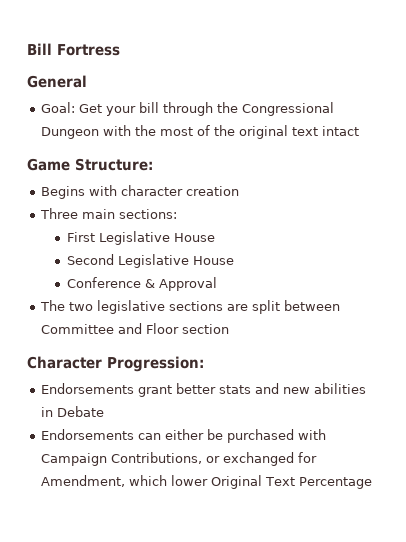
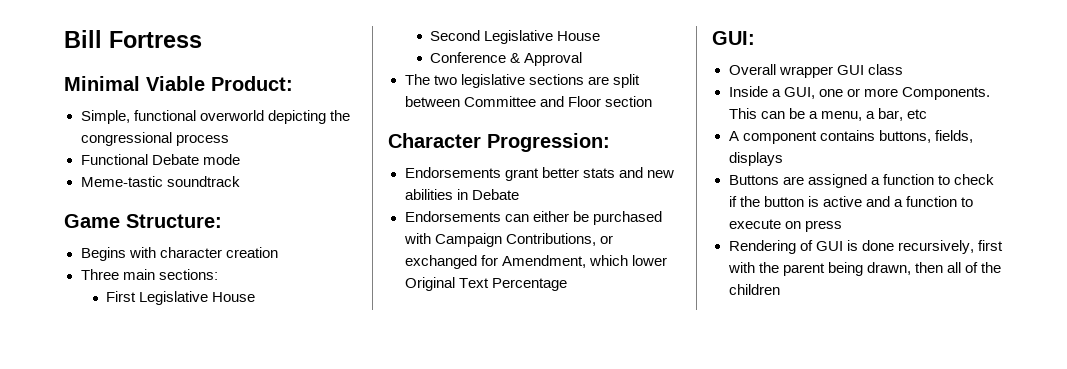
[27,75,87,88] [41,102,335,116] [41,125,360,139] General // Goal: Get your bill through the Congressional Dungeon with the most of the original text intact -> [64,76,293,91] [80,110,350,124] [80,132,229,146] [80,154,240,165] [80,176,240,187] Minimal Viable Product: // Simple, functional overworld depicting the congressional process // Functional Debate mode // Meme-tastic soundtrack
(373, 483) none -> [712,31,755,45] [728,64,903,78] [728,86,990,100] [728,108,927,121] [728,130,973,144] [728,152,783,166] [728,174,994,188] [728,196,973,207] [728,219,842,232] [728,240,1003,254] [727,262,1001,276] [728,284,780,295] // GUI: // Overall wrapper GUI class // Inside a GUI, one or more Components. This can be a menu, a bar, etc // A component contains buttons, fields, displays // Buttons are assigned a function to check if the button is active and a function to execute on press // Rendering of GUI is done recursively, first with the parent being drawn, then all of the children

